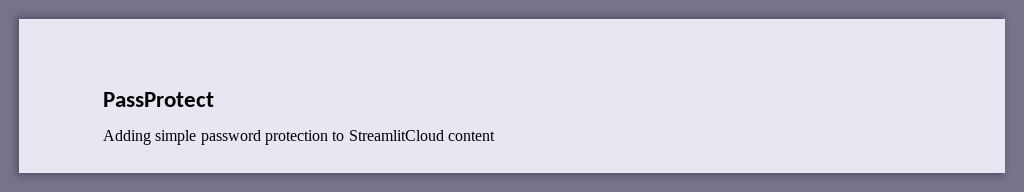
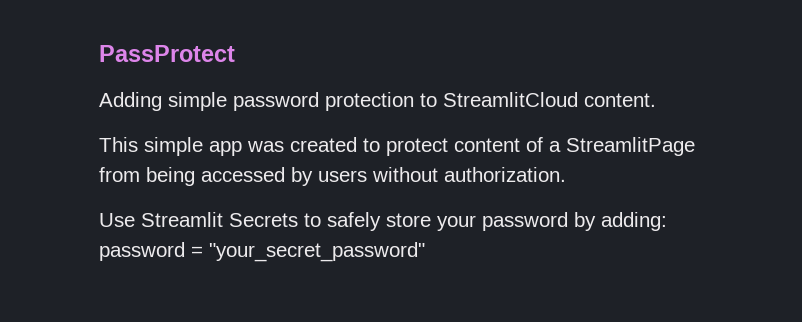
[447,131,495,141] content -> [584,93,656,107] [99,137,695,156] [99,167,566,186] [99,212,667,231] [99,242,425,262] content. // This simple app was created to protect content of a StreamlitPage from being accessed by users without authorization. // Use Streamlit Secrets to safely store your password by adding: password = "your_secret_password"

